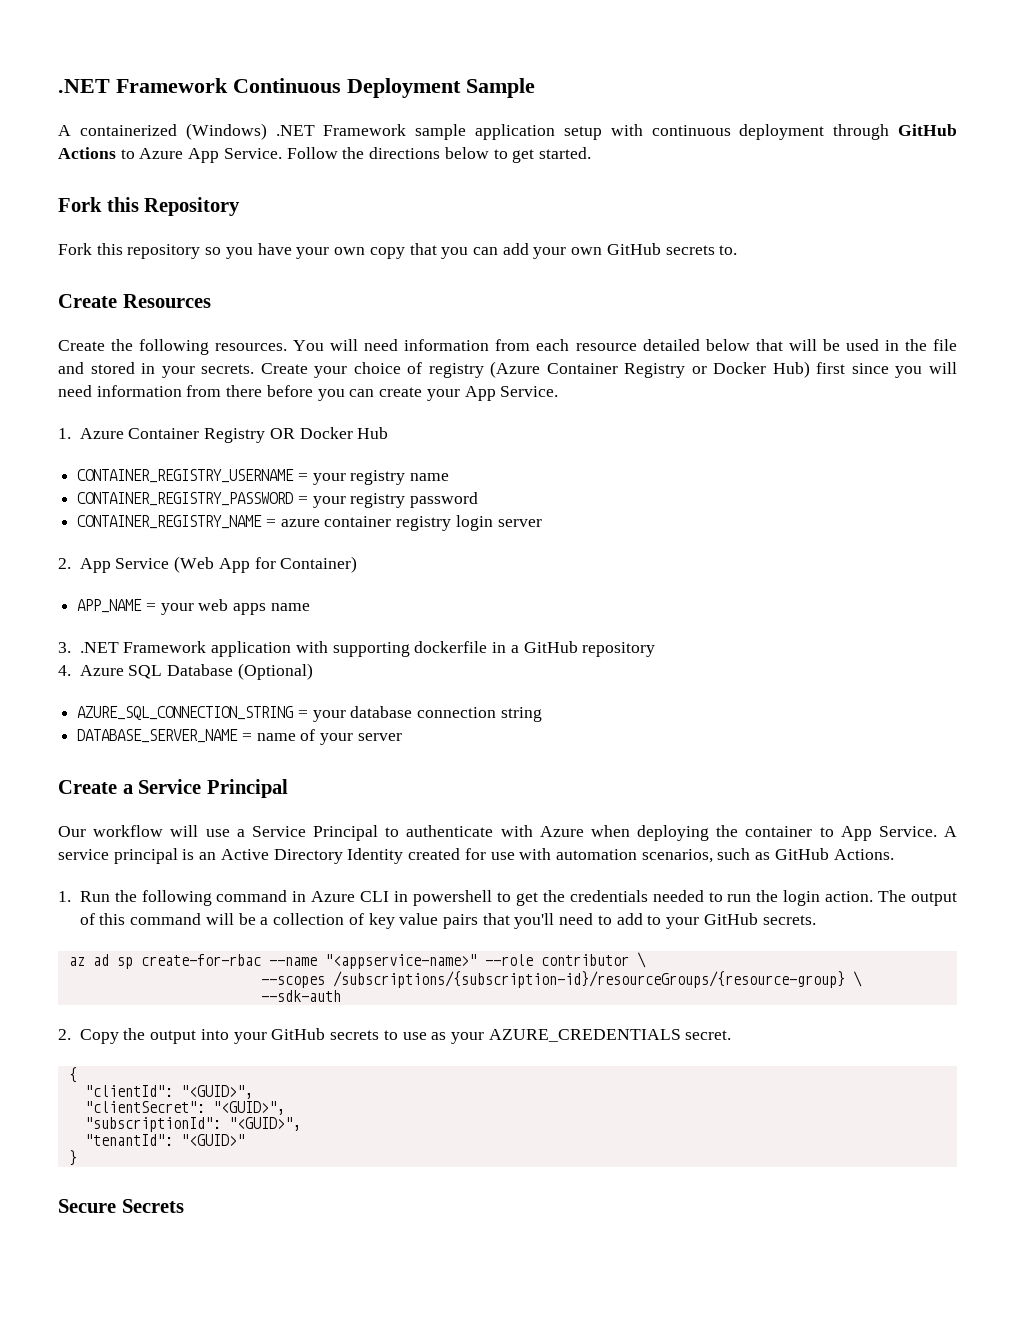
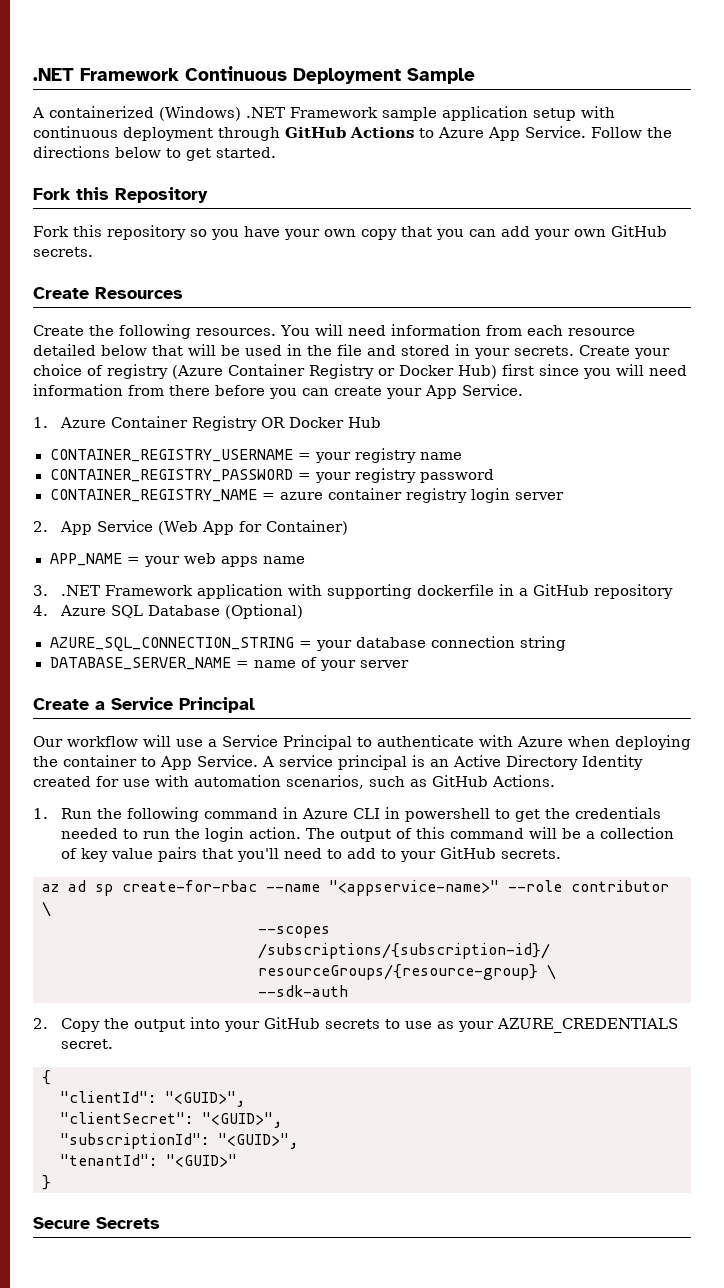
[665,245,738,255] secrets to. -> [33,247,93,257] secrets.

